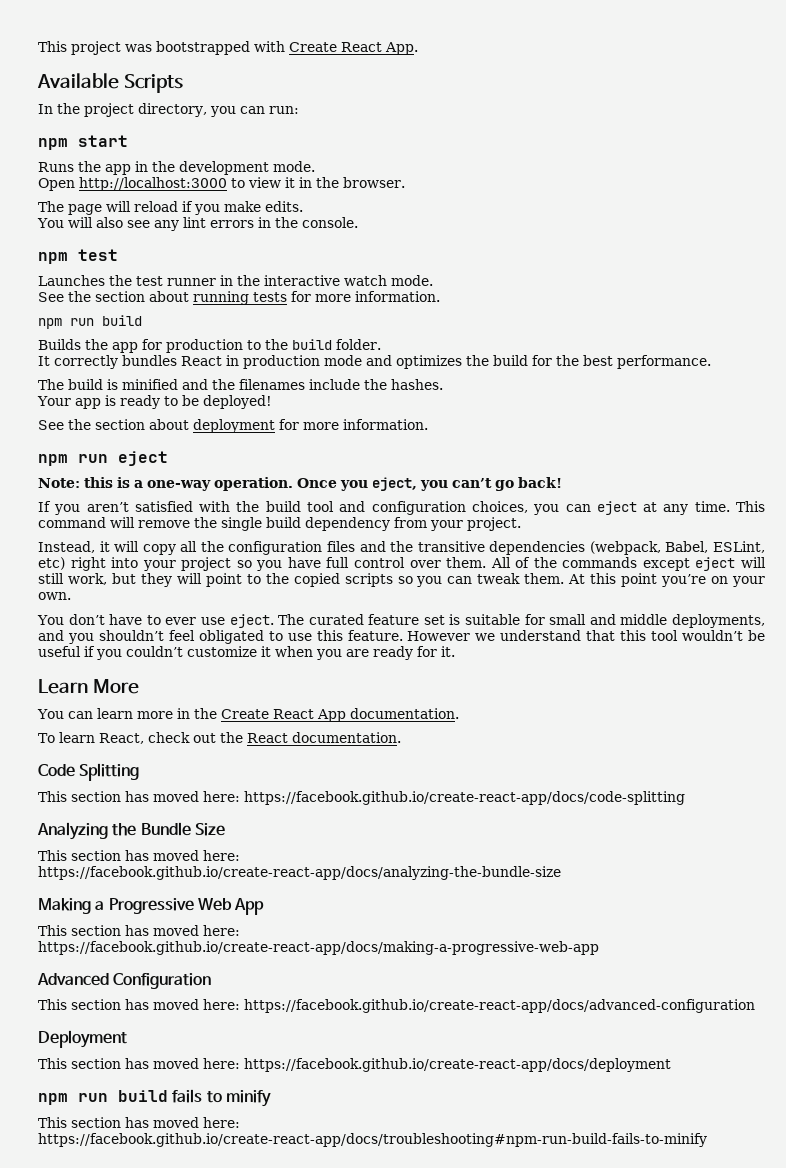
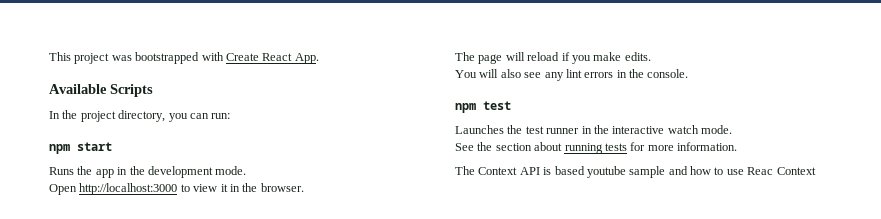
[38,315,142,329] [38,339,381,353] [38,355,711,369] [38,379,443,390] [37,395,272,409] [38,419,428,433] [38,451,168,466] [38,477,562,491] [38,501,765,515] [38,517,521,531] [38,541,765,555] [38,557,766,571] [38,573,766,587] [38,592,71,600] [37,614,766,628] [38,630,765,644] [38,646,455,660] [38,679,139,694] [37,708,459,722] [38,732,401,744] [38,763,140,781] [38,791,685,805] [37,822,225,840] [38,850,240,861] [38,866,561,880] [38,898,265,915] [38,925,240,936] [38,941,599,955] [37,973,212,989] [38,999,755,1013] [38,1030,127,1048] [38,1058,671,1072] [38,1089,271,1107] [38,1117,240,1128] [38,1133,707,1147] npm run build // Builds the app for production to the build folder. // It correctly bundles React in production mode and optimizes the build for the best performance. // The build is minified and the filenames include the hashes. // Your app is ready to be deployed! // See the section about deployment for more information. // npm run eject // Note: this is a one-way operation. Once you eject, you can’t go back! // If you aren’t satisfied with the build tool and configuration choices, you can eject at any time. This command will remove the single build dependency from your project. // Instead, it will copy all the configuration files and the transitive dependencies (webpack, Babel, ESLint, etc) right into your project so you have full control over them. All of the commands except eject will still work, but they will point to the copied scripts so you can tweak them. At this point you’re on your own. // You don’t have to ever use eject. The curated feature set is suitable for small and middle deployments, and you shouldn’t feel obligated to use this feature. However we understand that this tool wouldn’t be useful if you couldn’t customize it when you are ready for it. // Learn More // You can learn more in the Create React App documentation. // To learn React, check out the React documentation. // Code Splitting // This section has moved here: https://facebook.github.io/create-react-app/docs/code-splitting // Analyzing the Bundle Size // This section has moved here: https://facebook.github.io/create-react-app/docs/analyzing-the-bundle-size // Making a Progressive Web App // This section has moved here: https://facebook.github.io/create-react-app/docs/making-a-progressive-web-app // Advanced Configuration // This section has moved here: https://facebook.github.io/create-react-app/docs/advanced-configuration // Deployment // This section has moved here: https://facebook.github.io/create-react-app/docs/deployment // npm run build fails to minify // This section has moved here: https://facebook.github.io/create-react-app/docs/troubleshooting#npm-run-build-fails-to-minify -> [455,166,816,178] The Context API is based youtube sample and how to use Reac Context

